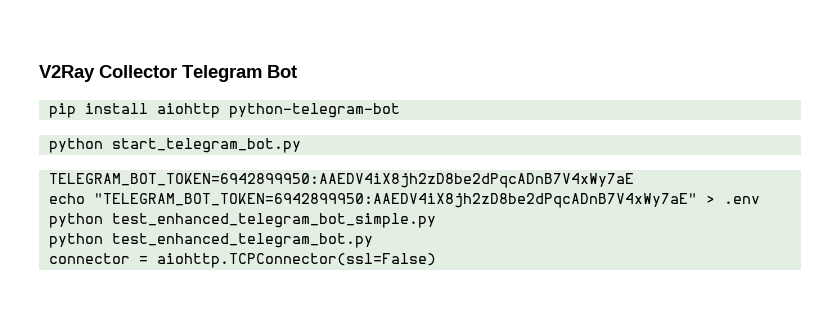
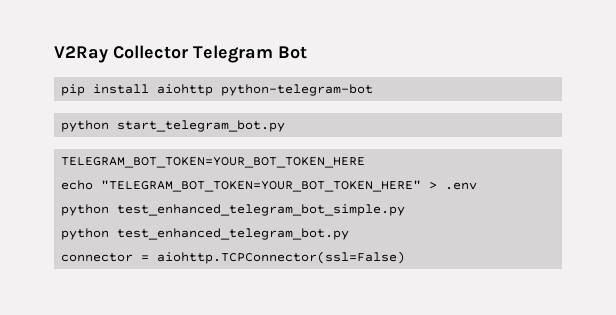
[49,173,635,188] TELEGRAM_BOT_TOKEN=6942899950:AAEDV4iX8jh2zD8be2dPqcADnB7V4xWy7aE -> [60,156,365,168] TELEGRAM_BOT_TOKEN=YOUR_BOT_TOKEN_HERE
[94,193,698,208] "TELEGRAM_BOT_TOKEN=6942899950:AAEDV4iX8jh2zD8be2dPqcADnB7V4xWy7aE" -> [100,180,421,192] "TELEGRAM_BOT_TOKEN=YOUR_BOT_TOKEN_HERE"

